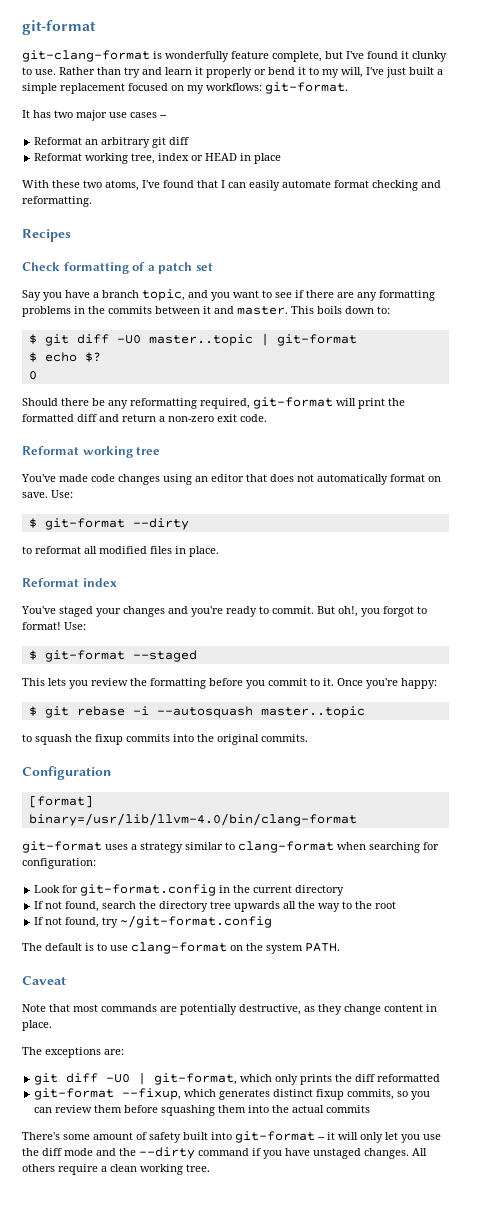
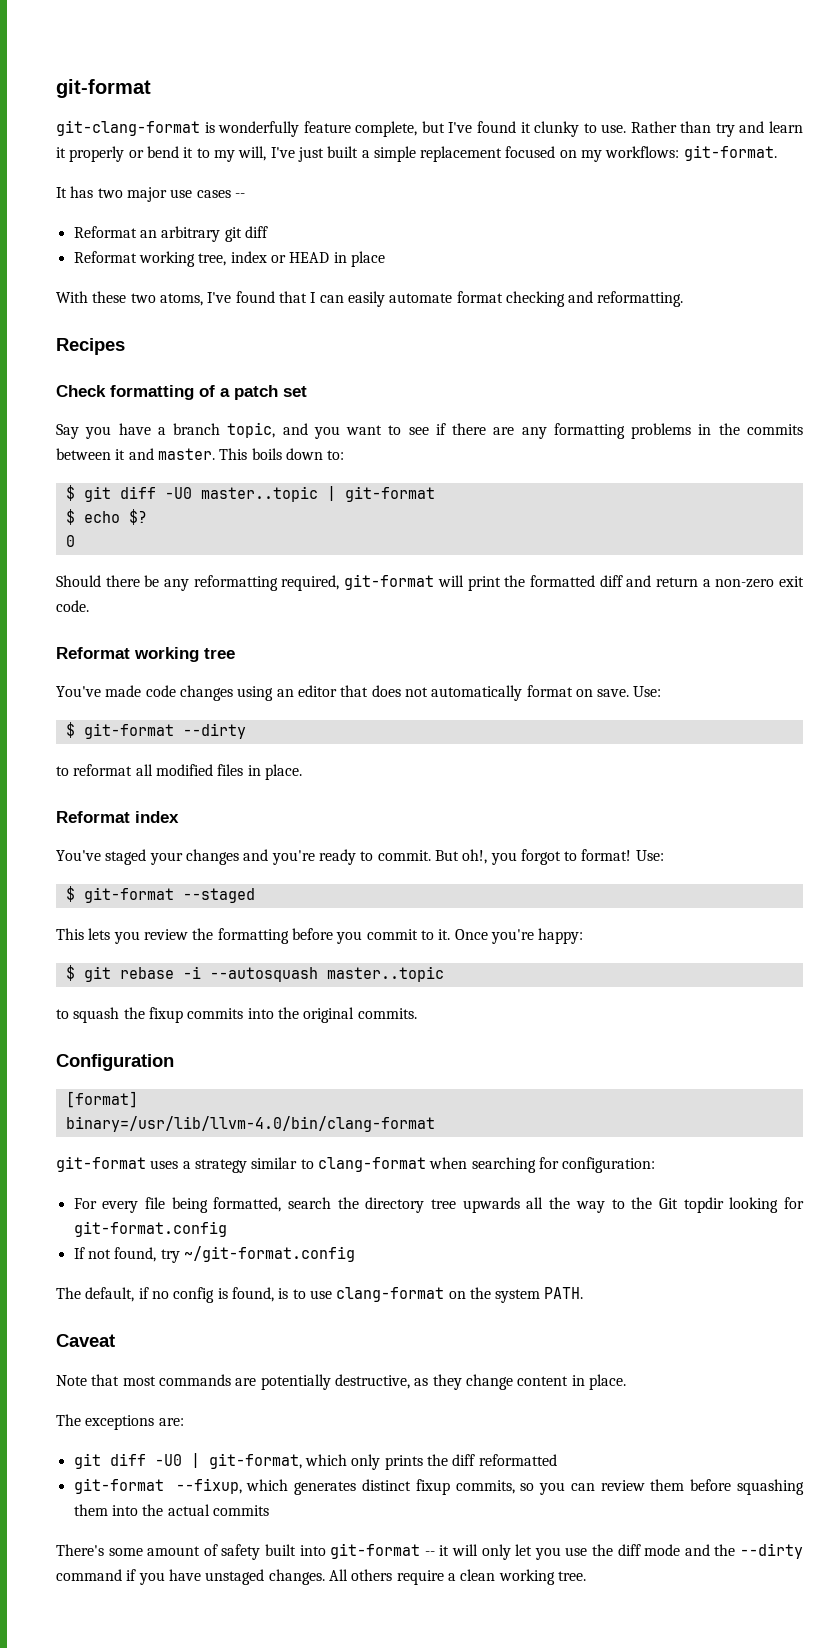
[34,884,345,896] [34,901,100,912] Look for git-format.config in the current directory // If not found, -> [73,1197,282,1213] For every file being formatted,
[375,901,397,909] root -> [658,1197,804,1213] [73,1221,227,1237] Git topdir looking for git-format.config
[45,943,82,951] default -> [85,1287,274,1303] default, if no config is found,

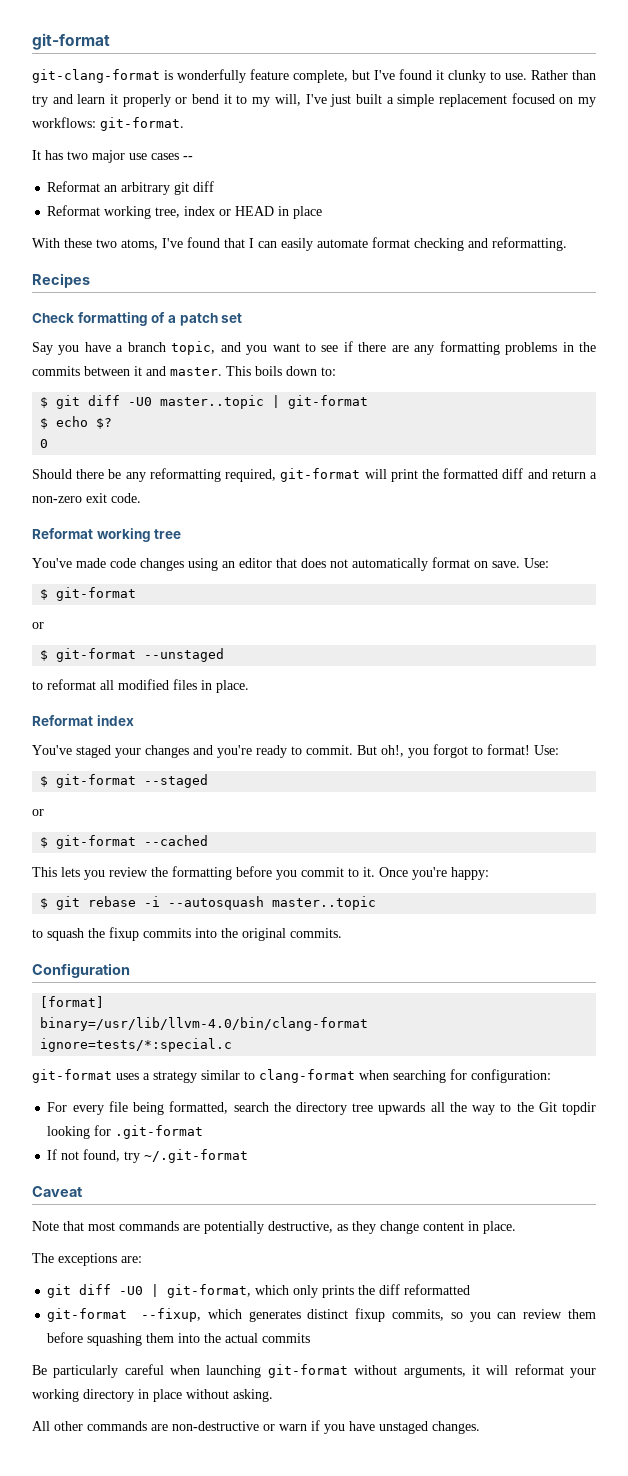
[182,723,246,739] --dirty -> [32,622,44,629] [40,648,225,662] // or // $ git-format --unstaged
(255, 895) none -> [32,809,44,816] [40,835,209,849] // or // $ git-format --cached
(435, 1124) none -> [40,1038,233,1052] // ignore=tests/*:special.c
[73,1221,227,1237] git-format.config -> [115,1125,204,1139] .git-format
[183,1246,355,1262] [56,1287,584,1303] ~/git-format.config // The default, if no config is found, is to use clang-format on the system PATH. -> [144,1149,249,1163] ~/.git-format
[56,1543,804,1560] [56,1569,122,1581] There's some amount of safety built into git-format -- it will only let you use the diff mode and the --dirty command -> [32,1364,597,1378] [32,1389,273,1402] [32,1421,307,1431] Be particularly careful when launching git-format without arguments, it will reformat your working directory in place without asking. // All other commands are non-destructive or warn
[328,1569,586,1585] All others require a clean working tree. -> (480, 1427) none

